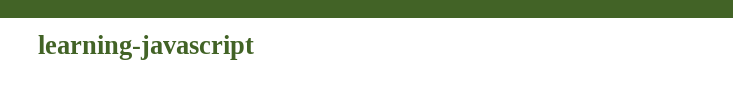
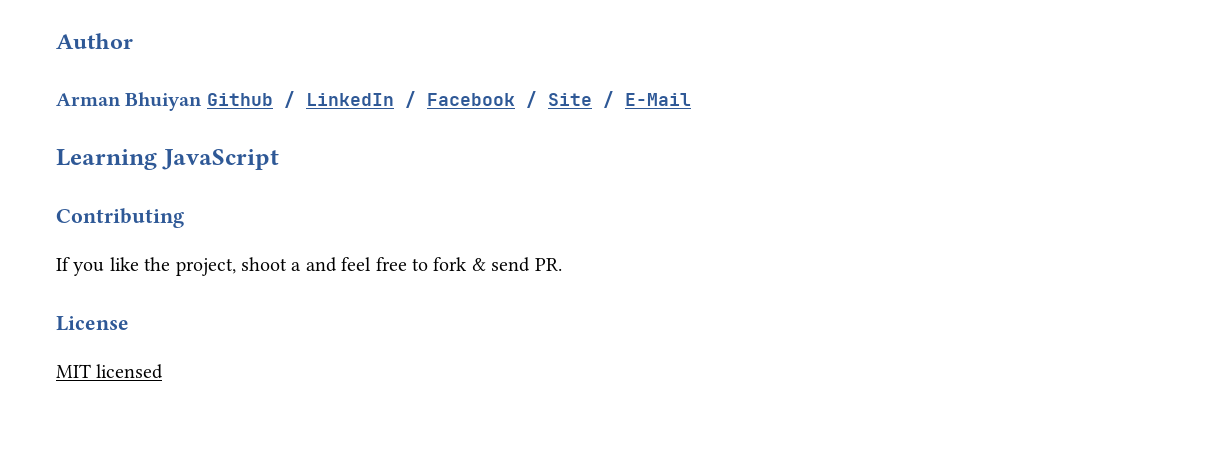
[38,35,254,60] learning-javascript -> [56,33,133,49] [56,91,691,111] [56,149,279,170] [56,208,184,228] [56,257,562,276] [56,316,129,331] [56,364,164,379] Author // Arman Bhuiyan Github / LinkedIn / Facebook / Site / E-Mail // Learning JavaScript // Contributing // If you like the project, shoot a and feel free to fork & send PR. // License // MIT licensed

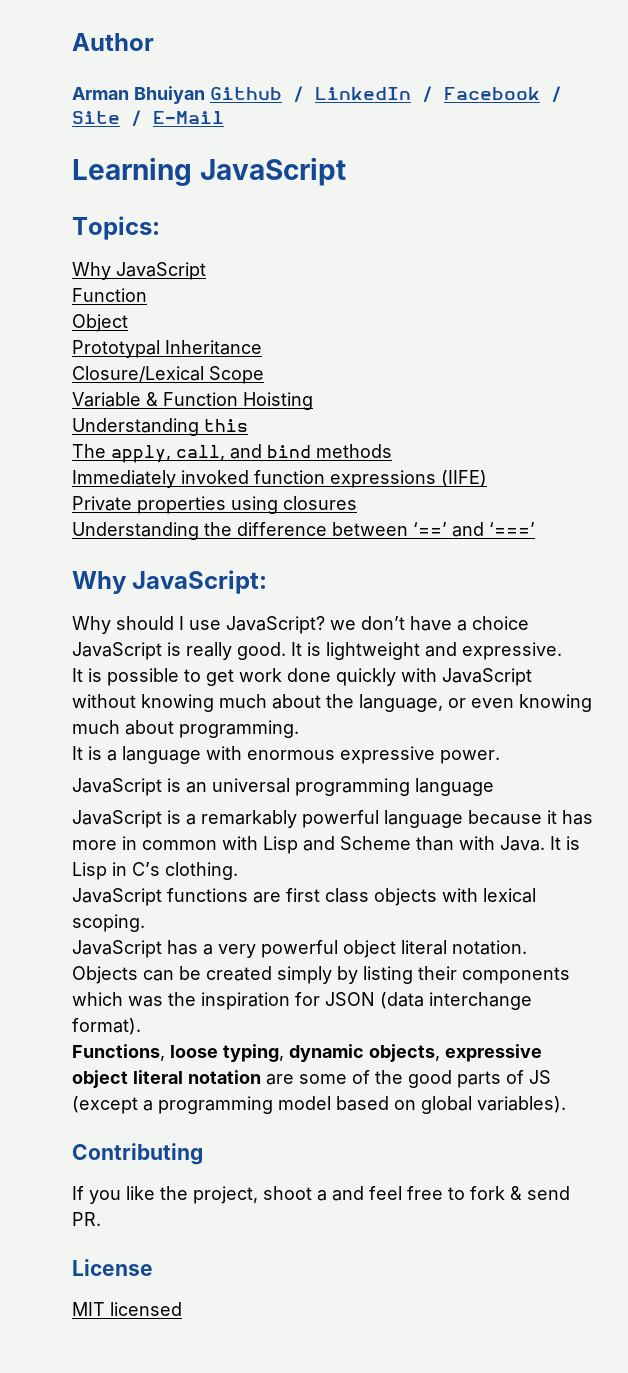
(279, 159) none -> [72,216,160,240] [72,262,206,280] [72,288,147,302] [72,314,128,332] [72,340,262,358] [72,366,264,384] [72,392,313,410] [72,418,248,436] [72,444,392,463] [72,470,487,488] [72,496,357,514] [72,522,535,540] [72,570,268,594] [72,616,529,634] [72,642,562,660] [72,668,532,686] [72,694,592,712] [72,720,299,738] [72,746,500,764] [72,778,494,796] [72,810,593,828] [72,836,580,854] [72,862,238,880] [72,888,536,906] [72,914,145,932] [72,940,527,958] [72,966,570,984] [72,992,532,1010] [72,1018,141,1035] [72,1044,542,1062] [72,1070,551,1088] [72,1096,566,1114] // Topics: // Why JavaScript // Function // Object // Prototypal Inheritance // Closure/Lexical Scope // Variable & Function Hoisting // Understanding this // The apply, call, and bind methods // Immediately invoked function expressions (IIFE) // Private properties using closures // Understanding the difference between ‘==’ and ‘===’ // Why JavaScript: // Why should I use JavaScript? we don’t have a choice JavaScript is really good. It is lightweight and expressive. // It is possible to get work done quickly with JavaScript without knowing much about the language, or even knowing much about programming. // It is a language with enormous expressive power. // JavaScript is an universal programming language // JavaScript is a remarkably powerful language because it has more in common with Lisp and Scheme than with Java. It is Lisp in C’s clothing. // JavaScript functions are first class objects with lexical scoping. // JavaScript has a very powerful object literal notation. Objects can be created simply by listing their components which was the inspiration for JSON (data interchange format). // Functions, loose typing, dynamic objects, expressive object literal notation are some of the good parts of JS (except a programming model based on global variables).

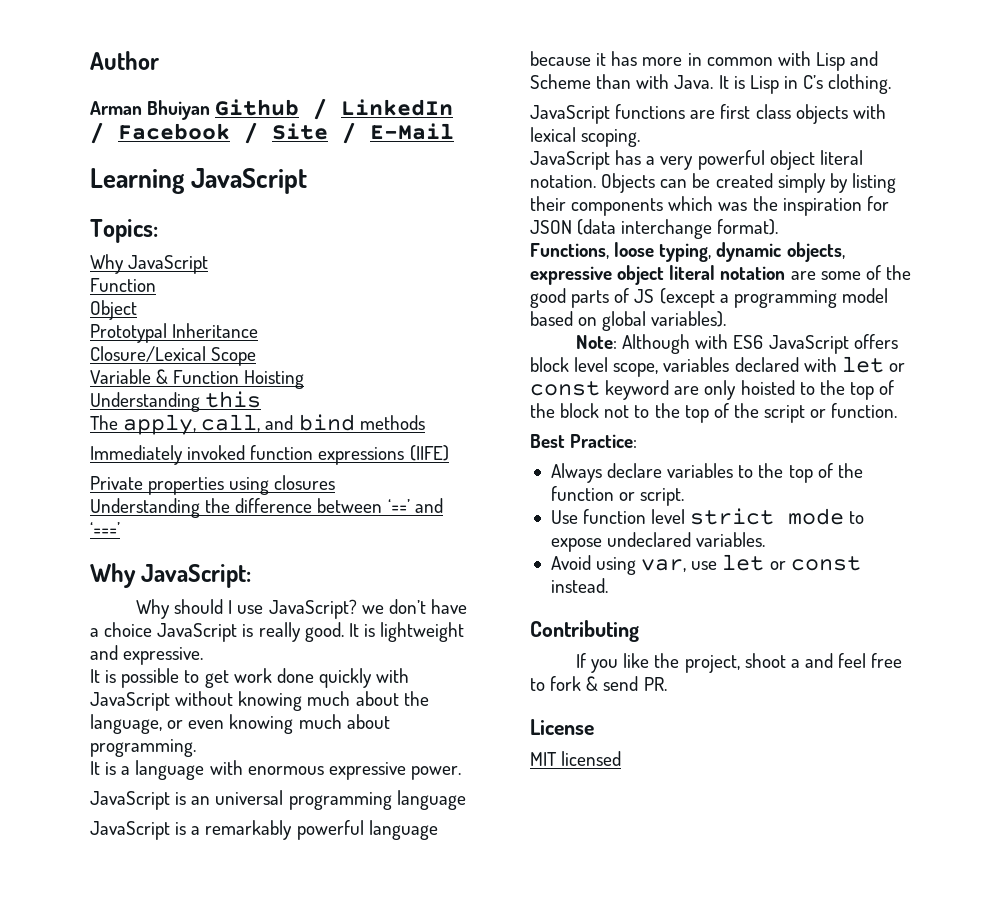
(566, 1104) none -> [576,334,898,354] [530,356,905,377] [530,380,895,400] [530,403,898,423] [530,434,638,448] [550,463,863,483] [550,486,685,506] [550,508,865,525] [550,532,766,552] [550,554,861,575] [550,578,608,593] // Note: Although with ES6 JavaScript offers block level scope, variables declared with let or const keyword are only hoisted to the top of the block not to the top of the script or function. // Best Practice: // Always declare variables to the top of the function or script. // Use function level strict mode to expose undeclared variables. // Avoid using var, use let or const instead.

